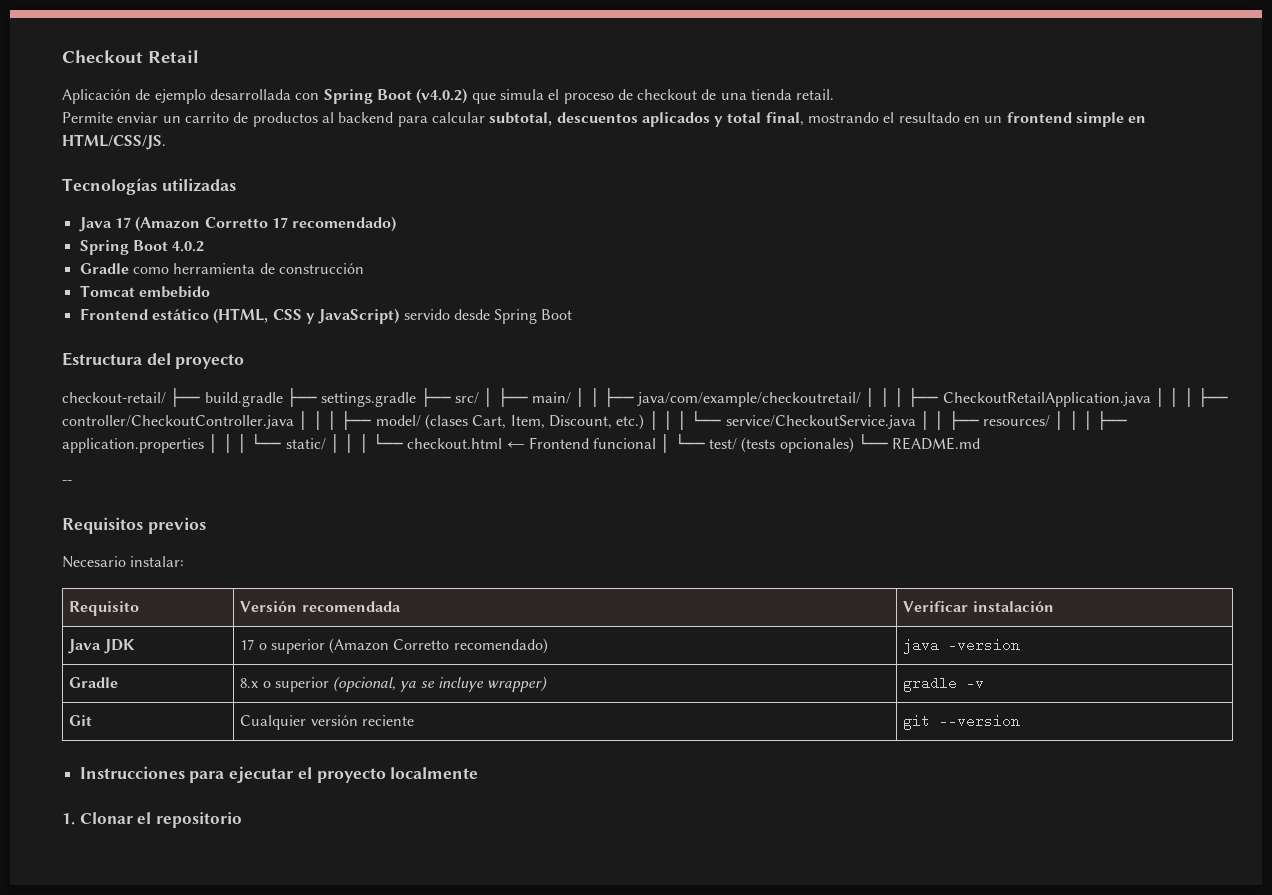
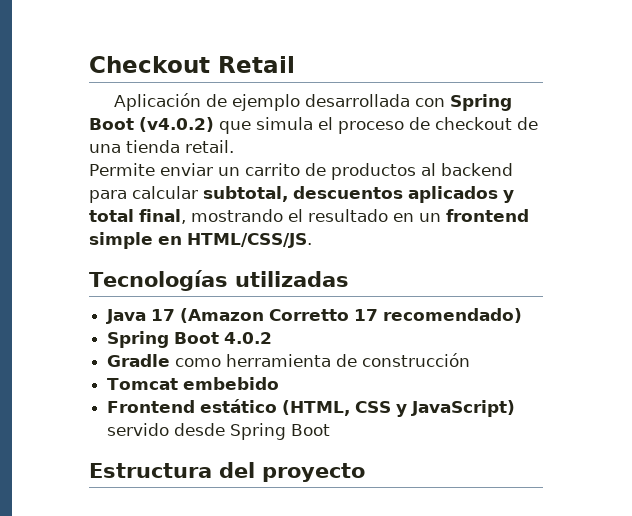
[62,387,1229,407] [62,410,1128,430] [62,433,981,453] [62,480,72,485] [62,517,206,534] [62,556,185,568] [69,601,140,616] [240,601,401,612] [903,601,1054,612] [68,639,135,654] [240,638,548,654] [903,638,1021,654] [69,677,119,688] [240,676,548,692] [903,676,985,692] [69,715,93,726] [240,715,414,730] [903,714,1021,730] [79,766,479,783] [62,812,242,828] // checkout-retail/ ├── build.gradle ├── settings.gradle ├── src/ │ ├── main/ │ │ ├── java/com/example/checkoutretail/ │ │ │ ├── CheckoutRetailApplication.java │ │ │ ├── controller/CheckoutController.java │ │ │ ├── model/ (clases Cart, Item, Discount, etc.) │ │ │ └── service/CheckoutService.java │ │ ├── resources/ │ │ │ ├── application.properties │ │ │ └── static/ │ │ │ └── checkout.html ← Frontend funcional │ └── test/ (tests opcionales) └── README.md // -- // Requisitos previos // Necesario instalar: // Requisito | Versión recomendada | Verificar instalación // Java JDK | 17 o superior (Amazon Corretto recomendado) | java -version // Gradle | 8.x o superior (opcional, ya se incluye wrapper) | gradle -v // Git | Cualquier versión reciente | git --version // Instrucciones para ejecutar el proyecto localmente // 1. Clonar el repositorio -> (365, 472) none

